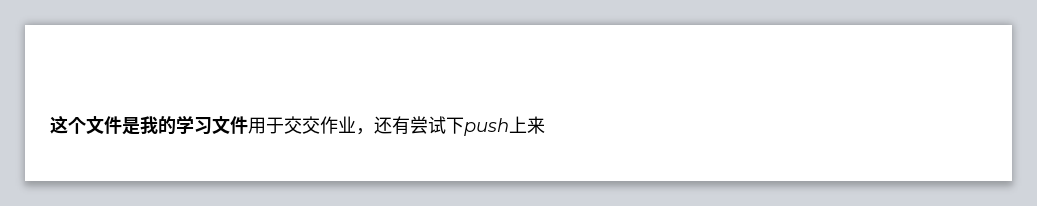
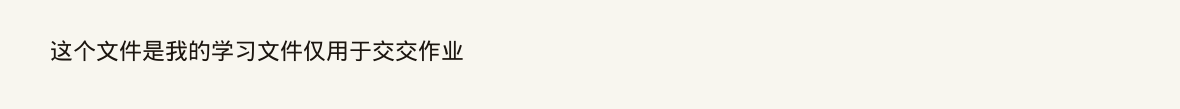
(248, 125) none -> [303,40,326,62] 仅
[356,116,545,136] ，还有尝试下push上来 -> (464, 50) none

